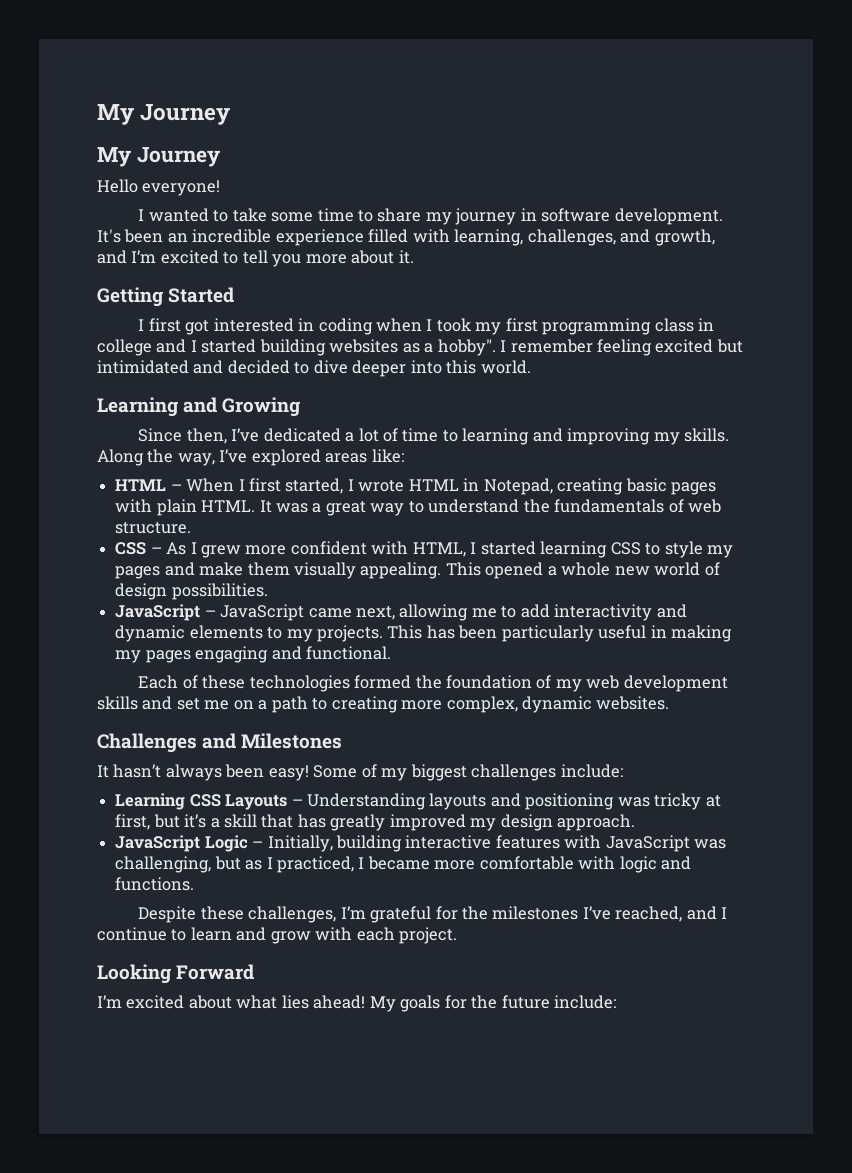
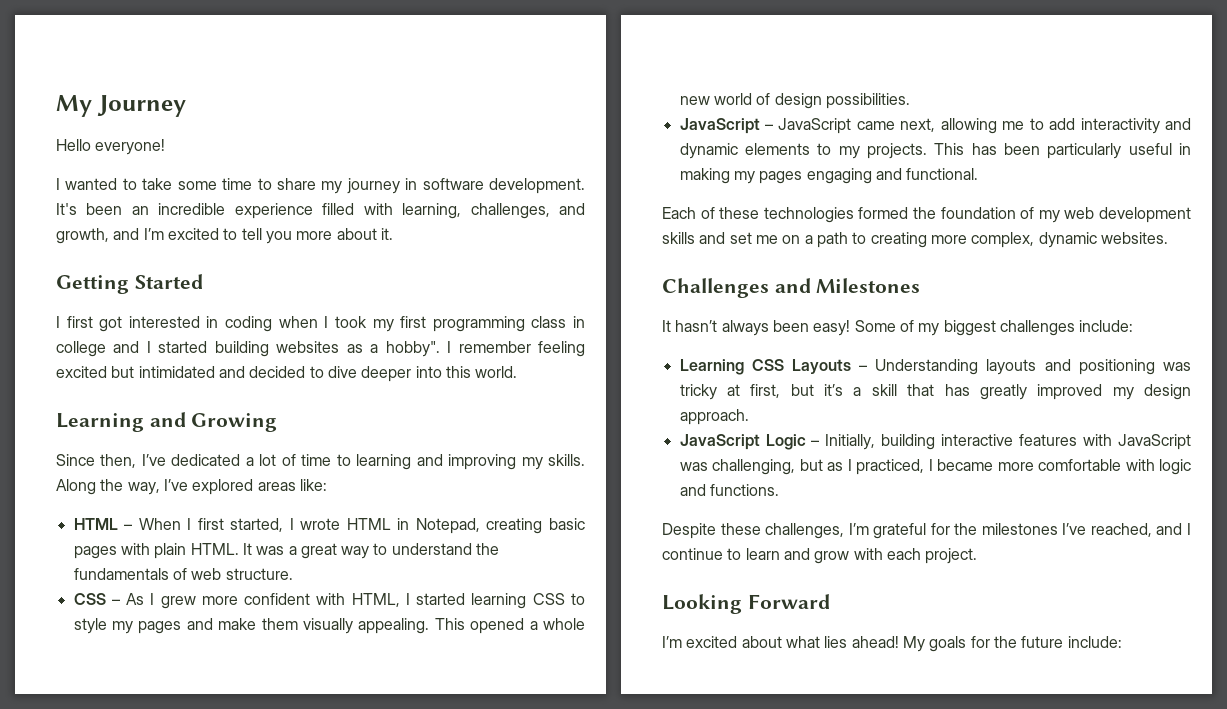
[97,104,231,125] [97,147,221,167] My Journey // My Journey -> [56,95,186,117] My Journey

